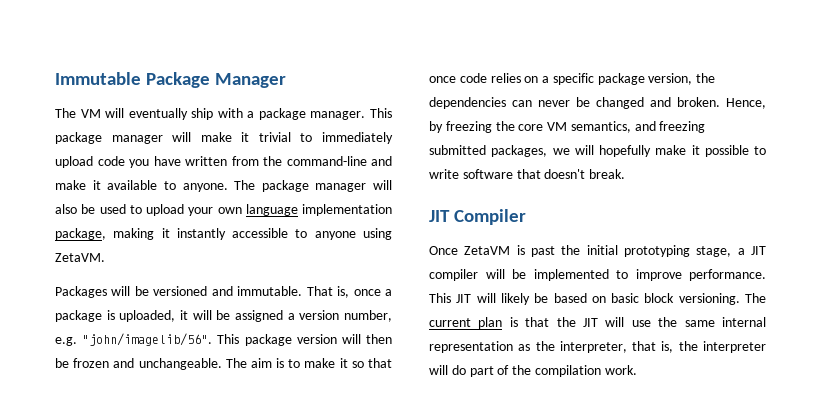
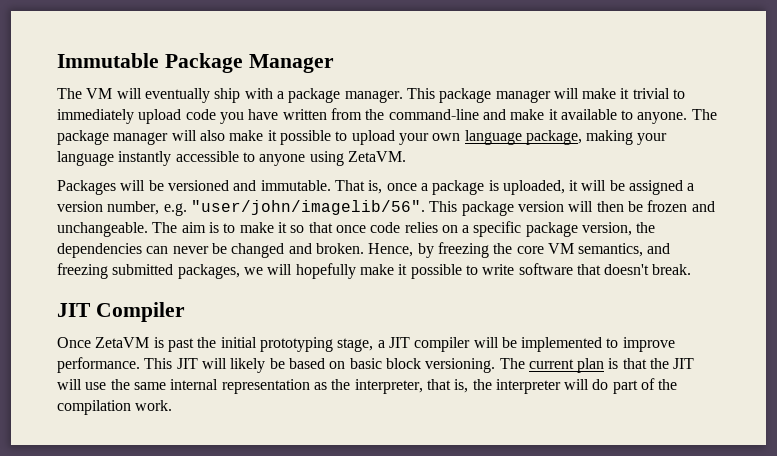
[81,204,126,214] be used -> [229,130,331,145] make it possible
[302,204,392,216] implementation -> (522, 137) none
[161,228,170,238] it -> [637,133,668,145] [57,151,114,166] your language
[82,333,213,346] "john/imagelib/56". -> [190,200,425,215] "user/john/imagelib/56".

